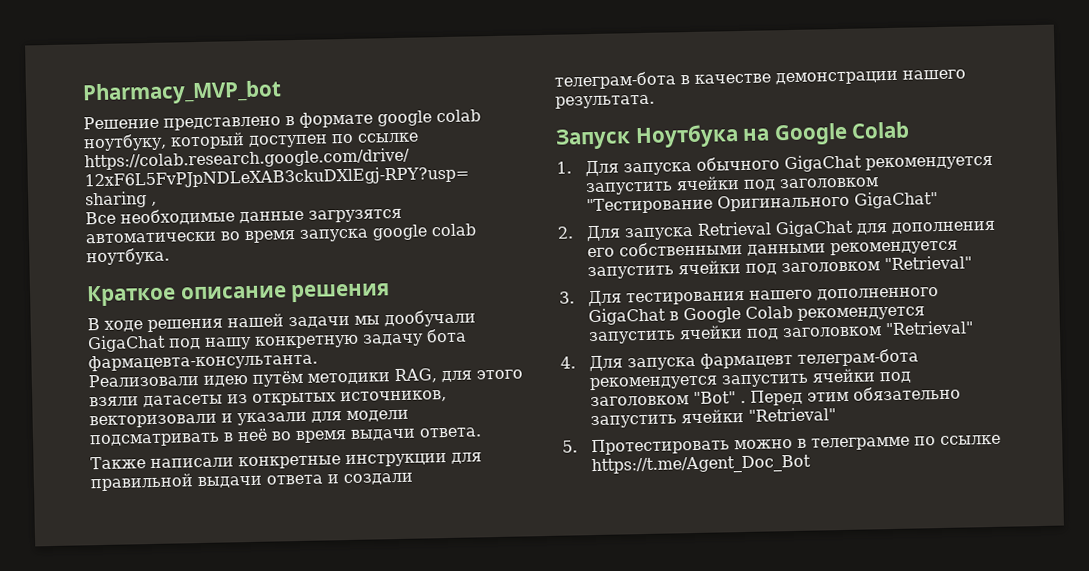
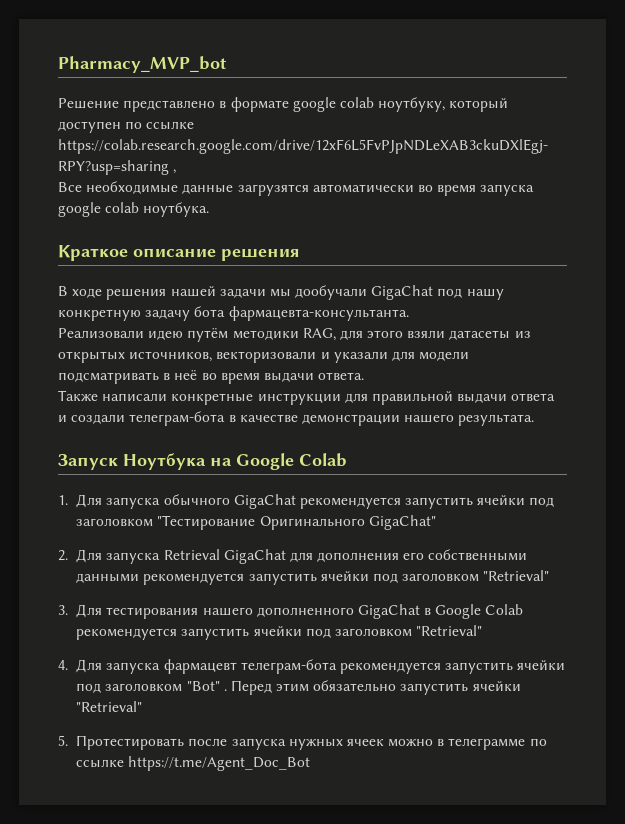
(730, 446) none -> [188,738,384,750] после запуска нужных ячеек

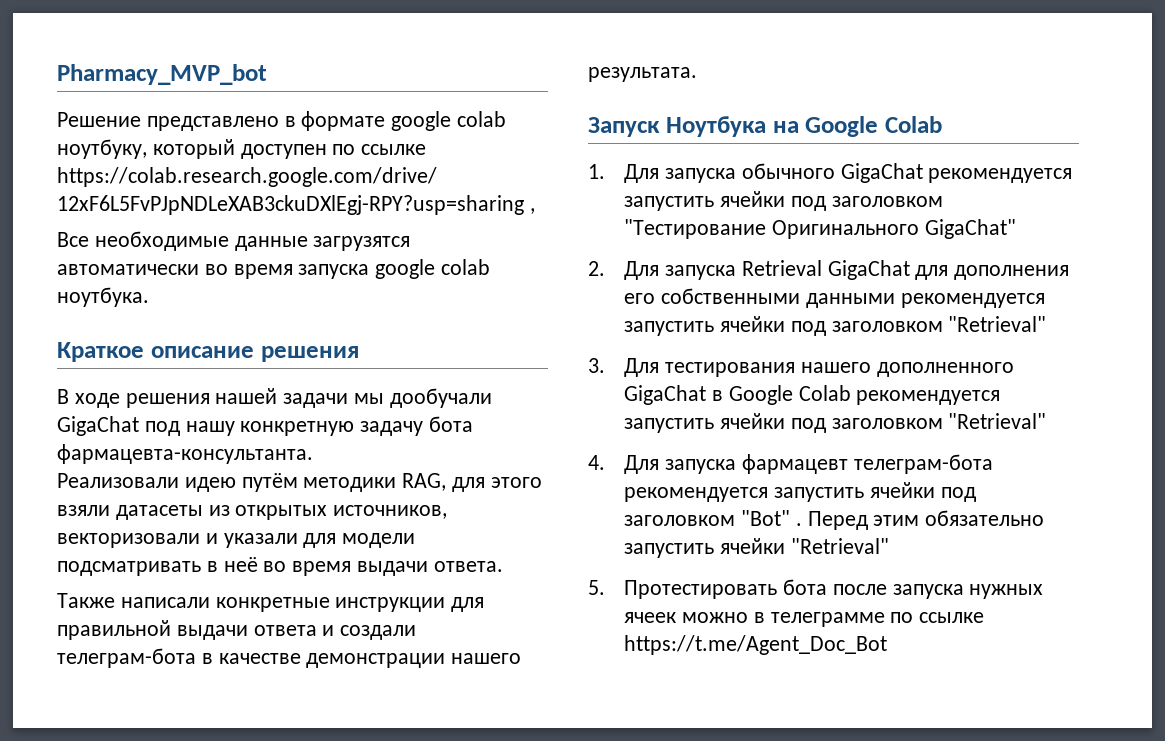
(185, 742) none -> [783,579,828,595] бота

